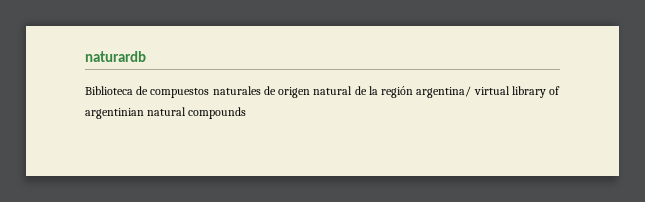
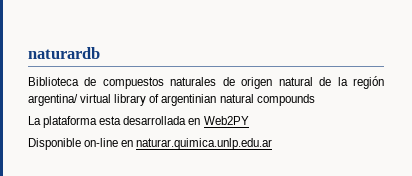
(247, 113) none -> [28,116,249,128] [28,138,273,150] // La plataforma esta desarrollada en Web2PY // Disponible on-line en naturar.quimica.unlp.edu.ar

